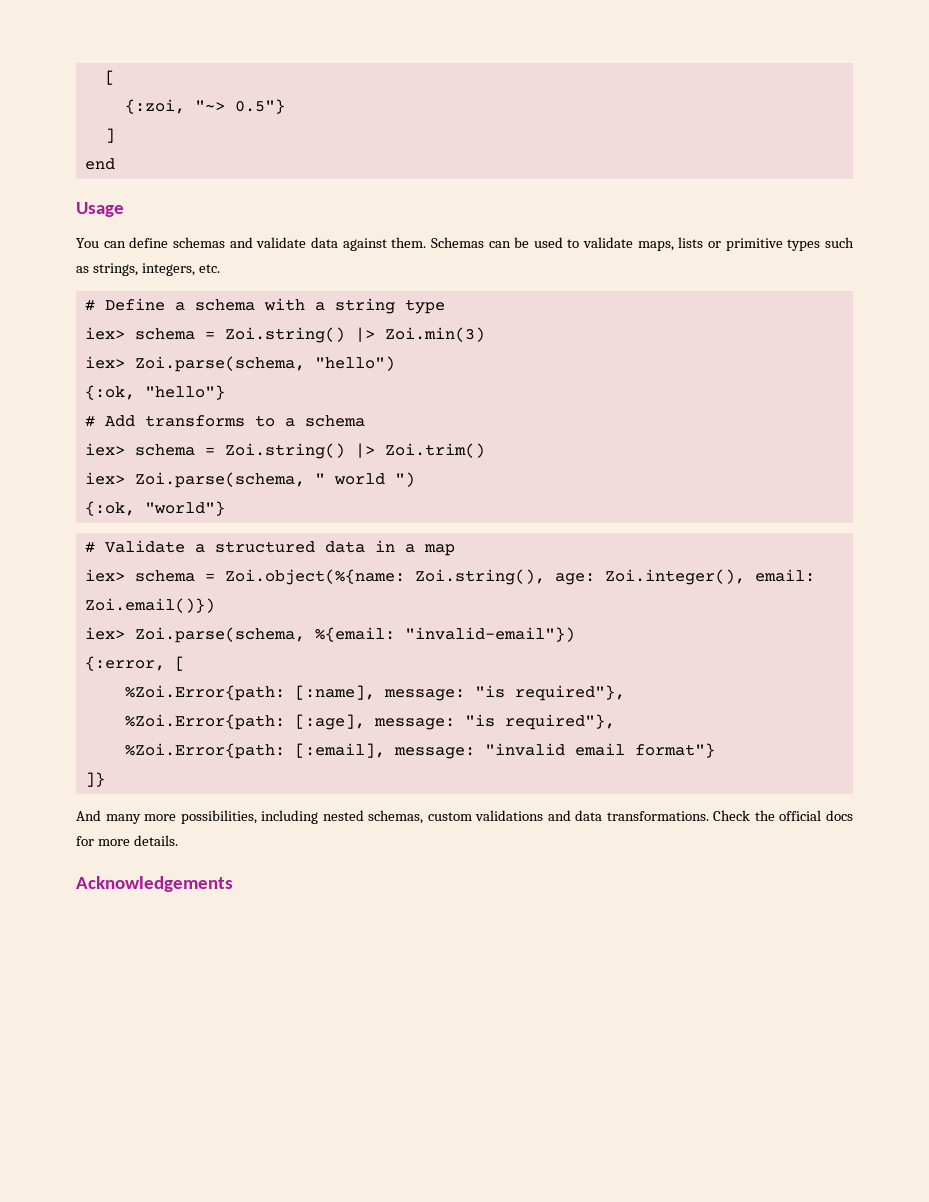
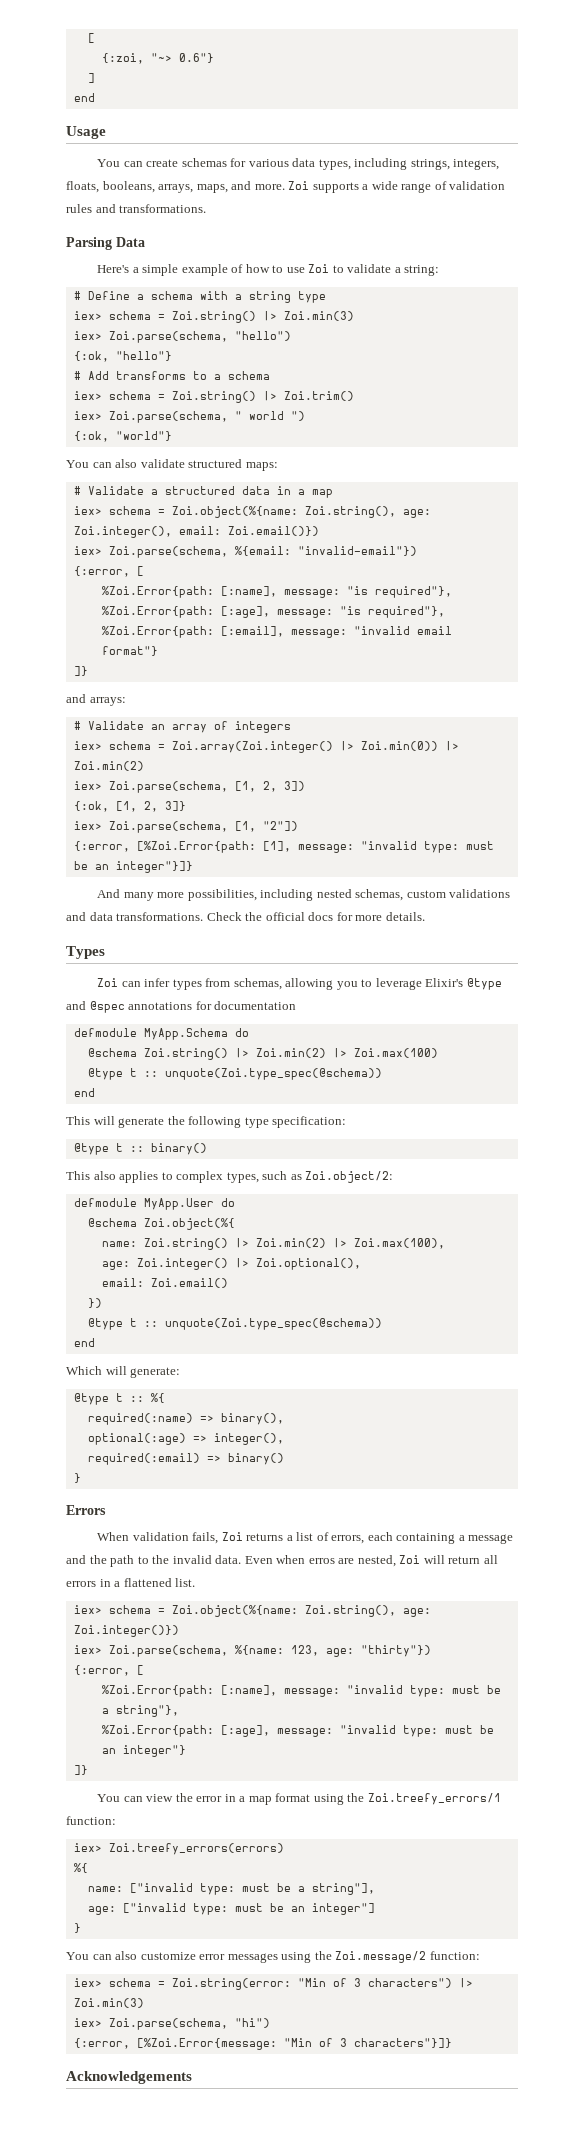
[234,99,285,114] 0.5"} -> [178,53,214,63] 0.6"}
[129,237,854,251] [76,263,220,276] define schemas and validate data against them. Schemas can be used to validate maps, lists or primitive types such as strings, integers, etc. -> [146,158,500,170] [66,181,506,193] [66,204,207,213] [66,237,145,250] [97,264,440,276] create schemas for various data types, including strings, integers, floats, booleans, arrays, maps, and more. Zoi supports a wide range of validation rules and transformations. // Parsing Data // Here's a simple example of how to use Zoi to validate a string:
(225, 508) none -> [66,459,278,471] // You can also validate structured maps:
(105, 779) none -> [66,694,126,706] [73,721,291,733] [73,741,459,753] [73,761,144,771] [73,781,305,793] [73,801,186,812] [73,821,298,833] [73,841,494,853] [73,861,193,873] // and arrays: // # Validate an array of integers // iex> schema = Zoi.array(Zoi.integer() |> Zoi.min(0)) |> Zoi.min(2) // iex> Zoi.parse(schema, [1, 2, 3]) // {:ok, [1, 2, 3]} // iex> Zoi.parse(schema, [1, "2"]) // {:error, [%Zoi.Error{path: [1], message: "invalid type: must be an integer"}]}
(178, 840) none -> [66,946,105,959] [97,978,502,990] [66,1001,297,1013] [73,1028,249,1040] [87,1048,438,1060] [87,1068,382,1080] [73,1088,95,1097] [66,1116,347,1128] [73,1143,207,1155] [66,1171,394,1183] [73,1198,235,1210] [87,1218,235,1230] [101,1238,445,1250] [101,1258,361,1270] [101,1278,228,1288] [87,1298,102,1308] [87,1318,382,1330] [73,1338,95,1347] [66,1366,181,1378] [73,1393,165,1405] [87,1413,284,1425] [87,1433,284,1445] [87,1453,284,1465] [73,1473,81,1483] [66,1505,106,1515] [97,1532,514,1544] [66,1555,498,1567] [66,1578,196,1587] [73,1605,431,1617] [73,1625,179,1637] [73,1645,431,1657] [73,1665,144,1676] [101,1685,501,1697] [101,1705,179,1717] [101,1725,494,1737] [101,1745,186,1757] [73,1765,88,1775] [97,1793,501,1805] [66,1816,116,1825] [73,1843,284,1855] [73,1863,88,1873] [87,1883,375,1895] [87,1903,375,1915] [73,1923,81,1933] [66,1951,480,1963] [73,1978,473,1990] [73,1998,144,2008] [73,2018,270,2030] [73,2038,452,2050] // Types // Zoi can infer types from schemas, allowing you to leverage Elixir's @type and @spec annotations for documentation // defmodule MyApp.Schema do // @schema Zoi.string() |> Zoi.min(2) |> Zoi.max(100) // @type t :: unquote(Zoi.type_spec(@schema)) // end // This will generate the following type specification: // @type t :: binary() // This also applies to complex types, such as Zoi.object/2: // defmodule MyApp.User do // @schema Zoi.object(%{ // name: Zoi.string() |> Zoi.min(2) |> Zoi.max(100), // age: Zoi.integer() |> Zoi.optional(), // email: Zoi.email() // }) // @type t :: unquote(Zoi.type_spec(@schema)) // end // Which will generate: // @type t :: %{ // required(:name) => binary(), // optional(:age) => integer(), // required(:email) => binary() // } // Errors // When validation fails, Zoi returns a list of errors, each containing a message and the path to the invalid data. Even when erros are nested, Zoi will return all errors in a flattened list. // iex> schema = Zoi.object(%{name: Zoi.string(), age: Zoi.integer()}) // iex> Zoi.parse(schema, %{name: 123, age: "thirty"}) // {:error, [ // %Zoi.Error{path: [:name], message: "invalid type: must be a string"}, // %Zoi.Error{path: [:age], message: "invalid type: must be an integer"} // ]} // You can view the error in a map format using the Zoi.treefy_errors/1 function: // iex> Zoi.treefy_errors(errors) // %{ // name: ["invalid type: must be a string"], // age: ["invalid type: must be an integer"] // } // You can also customize error messages using the Zoi.message/2 function: // iex> schema = Zoi.string(error: "Min of 3 characters") |> Zoi.min(3) // iex> Zoi.parse(schema, "hi") // {:error, [%Zoi.Error{message: "Min of 3 characters"}]}

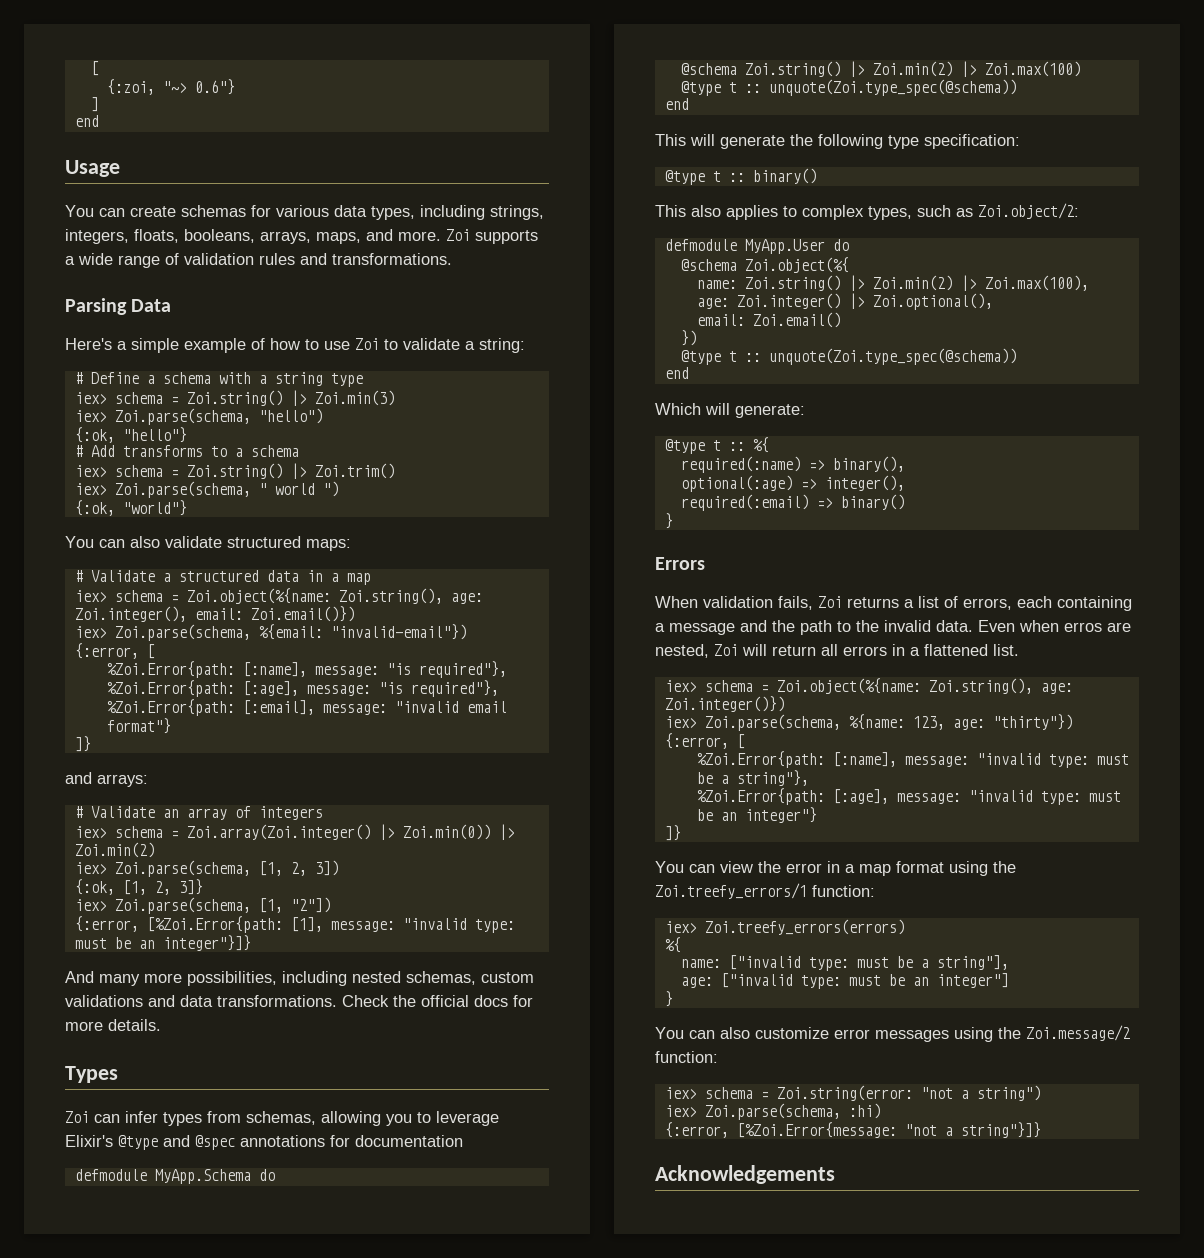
[297,1978,473,1988] [73,1998,144,2008] [73,2018,270,2030] "Min of 3 characters") |> Zoi.min(3) // iex> Zoi.parse(schema, "hi") -> [920,1085,1041,1101] [664,1103,881,1120] "not a string") // iex> Zoi.parse(schema, :hi)
[283,2038,452,2048] "Min of 3 characters"}]} -> [904,1122,1041,1138] "not a string"}]}

